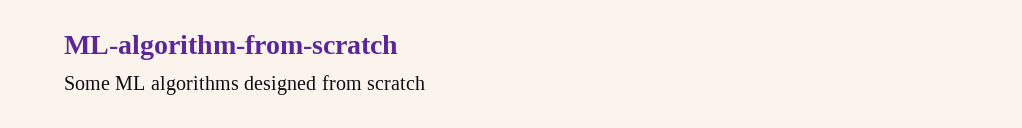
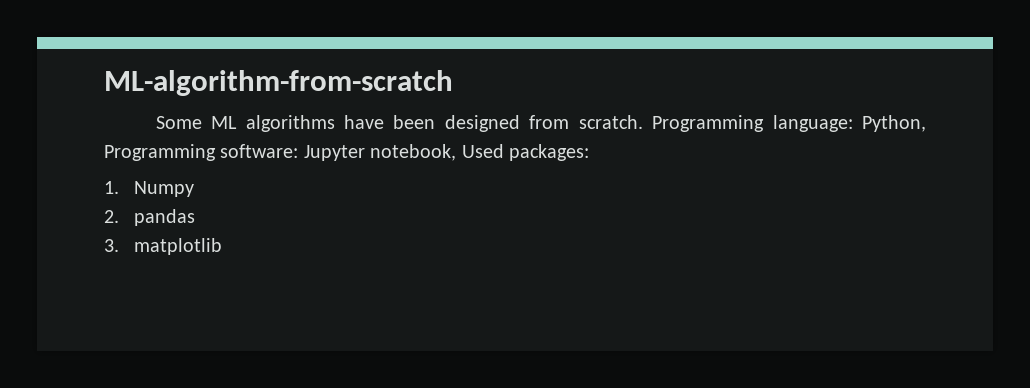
[244,75,425,95] designed from scratch -> [343,115,927,132] [104,144,589,161] [104,181,194,197] [104,209,195,226] [104,238,222,255] have been designed from scratch. Programming language: Python, Programming software: Jupyter notebook, Used packages: // 1. Numpy // 2. pandas // 3. matplotlib

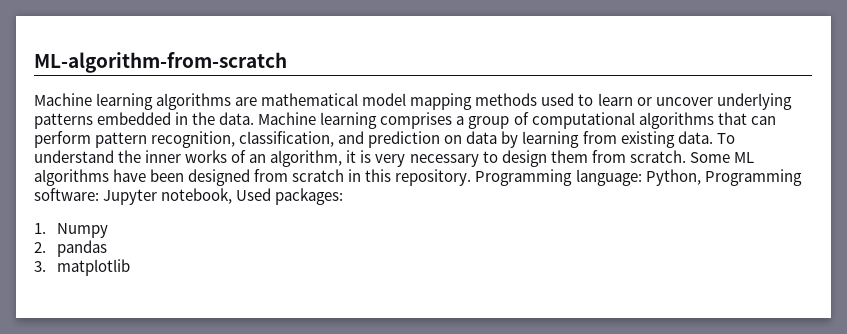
(453, 83) none -> [34,93,792,110] [34,112,776,129] [34,131,735,148] [34,150,686,167] Machine learning algorithms are mathematical model mapping methods used to learn or uncover underlying patterns embedded in the data. Machine learning comprises a group of computational algorithms that can perform pattern recognition, classification, and prediction on data by learning from existing data. To understand the inner works of an algorithm, it is very necessary to design them from scratch.
[578,115,643,129] scratch. -> [292,169,472,186] scratch in this repository.

